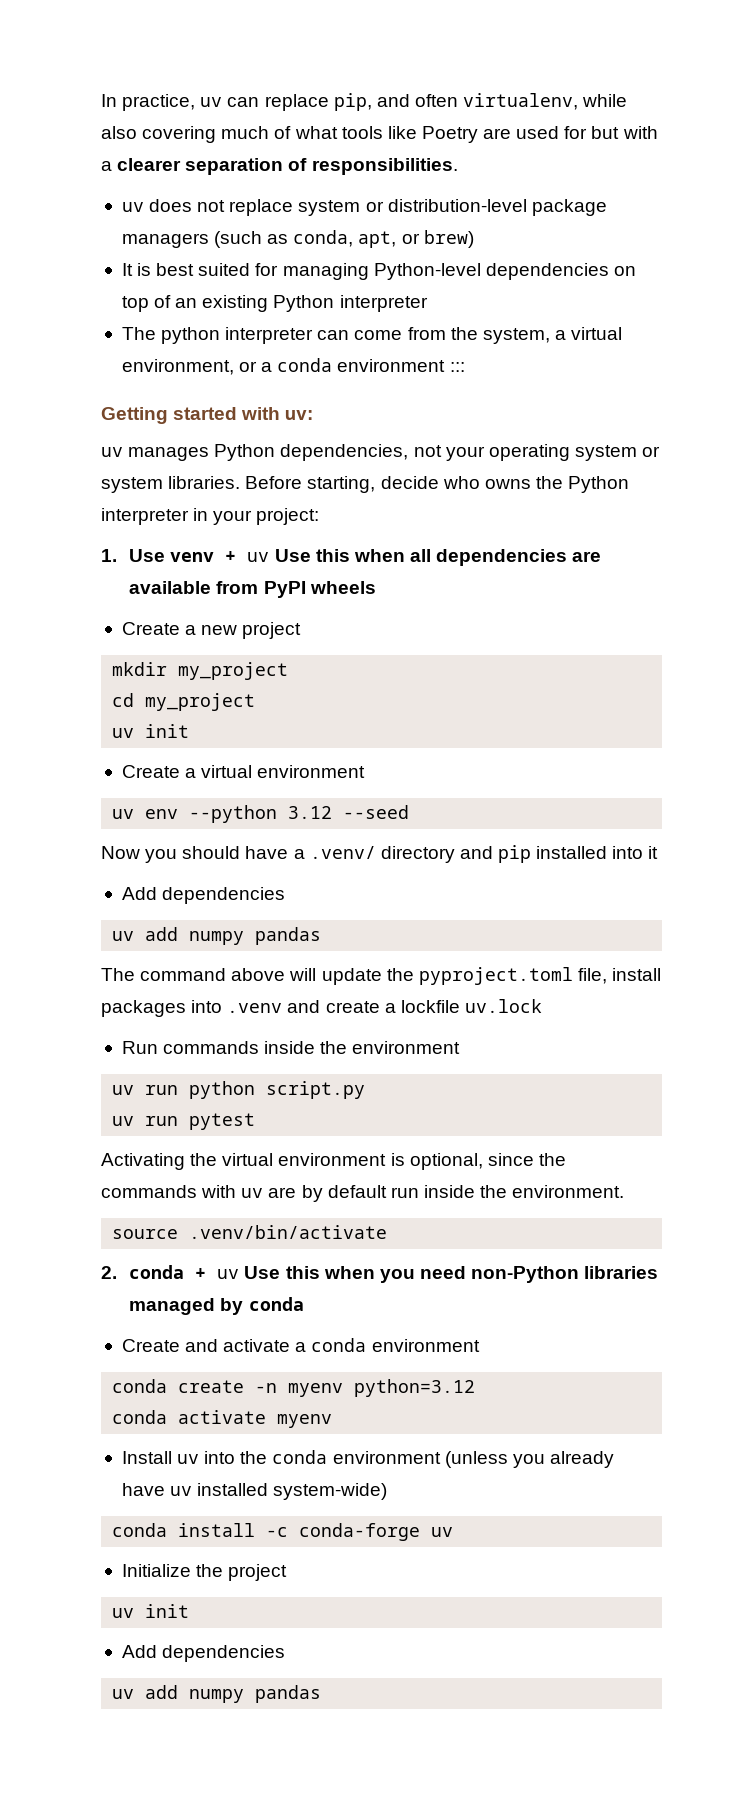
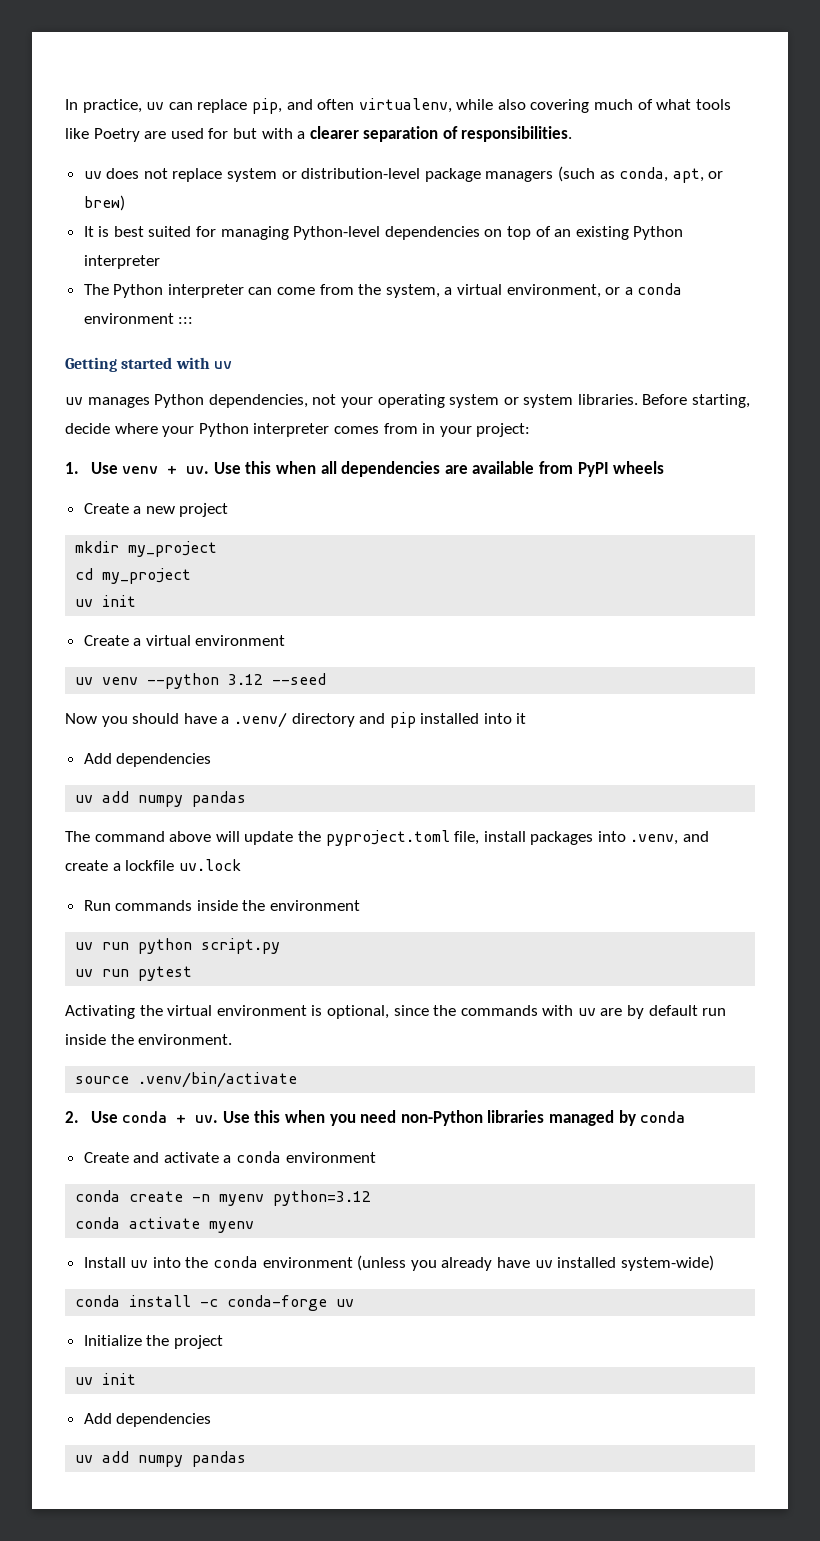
[161,327,221,344] python -> [113,284,164,298] Python
[285,410,314,420] uv: -> [213,361,232,369] uv
[442,476,630,493] [101,508,189,525] who owns the Python interpreter -> [114,423,418,437] where your Python interpreter comes from
[247,552,270,562] uv -> [186,466,210,474] uv.
[145,809,179,819] env -> [102,677,139,685] venv
[227,1003,283,1013] .venv -> [630,834,679,845] .venv,
(117, 1272) none -> [90,1111,118,1123] Use
[217,1269,240,1279] uv -> [195,1115,219,1123] uv.

